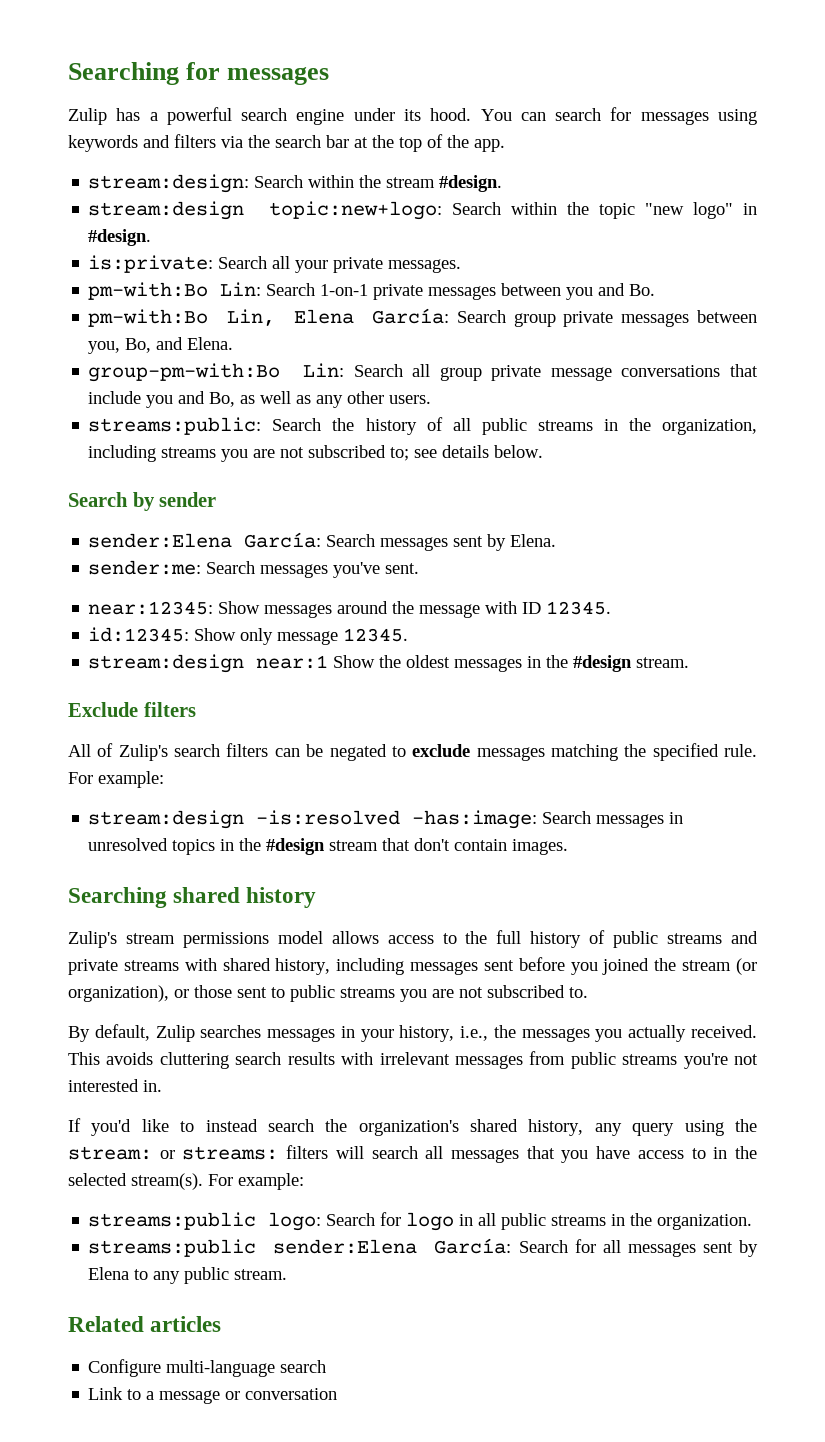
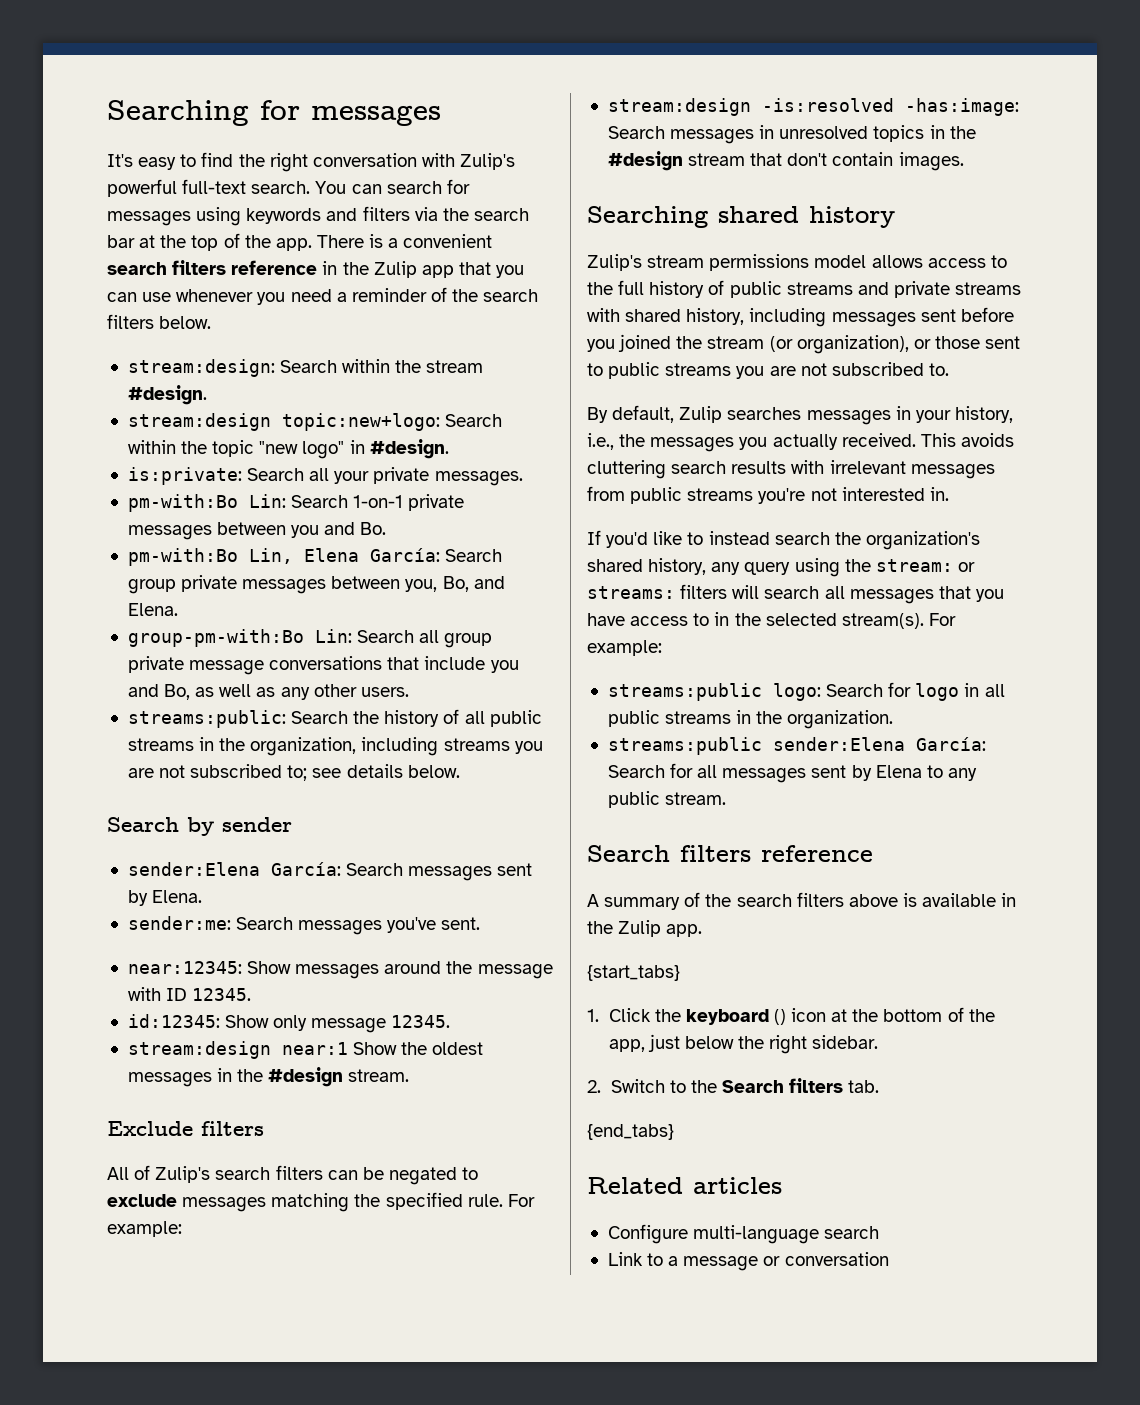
[68,107,472,125] Zulip has a powerful search engine under its hood. -> [107,152,516,172] [107,179,311,197] It's easy to find the right conversation with Zulip's powerful full-text search.
(505, 145) none -> [316,234,493,248] [107,260,525,278] [107,287,539,305] [107,314,212,329] There is a convenient search filters reference in the Zulip app that you can use whenever you need a reminder of the search filters below.
(288, 1274) none -> [587,845,873,862] [587,892,1017,910] [587,920,703,937] [587,965,680,981] [587,1007,995,1025] [608,1034,879,1054] [587,1078,880,1093] [587,1124,674,1140] // Search filters reference // A summary of the search filters above is available in the Zulip app. // {start_tabs} // 1. Click the keyboard () icon at the bottom of the app, just below the right sidebar. // 2. Switch to the Search filters tab. // {end_tabs}

